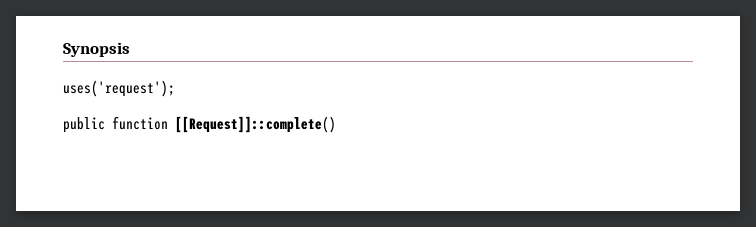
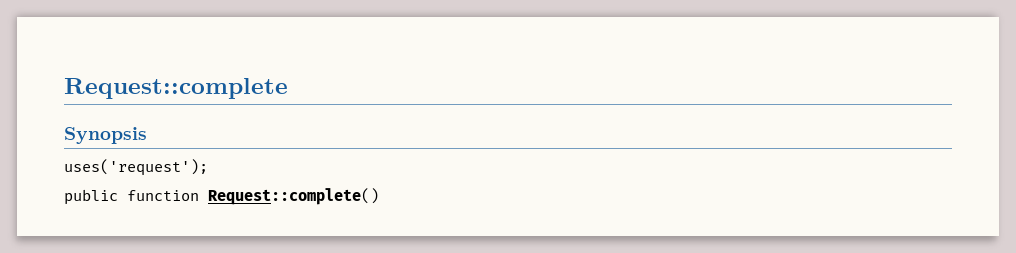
(63, 49) none -> [64,78,288,99] Request::complete //
[175,116,336,133] [[Request]]::complete() -> [208,188,379,205] Request::complete()

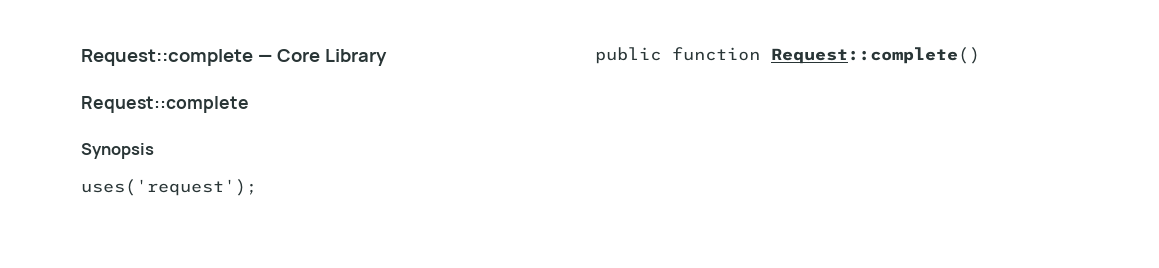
[64,78,288,99] Request::complete -> [81,49,387,66] [81,96,249,113] Request::complete — Core Library // Request::complete

